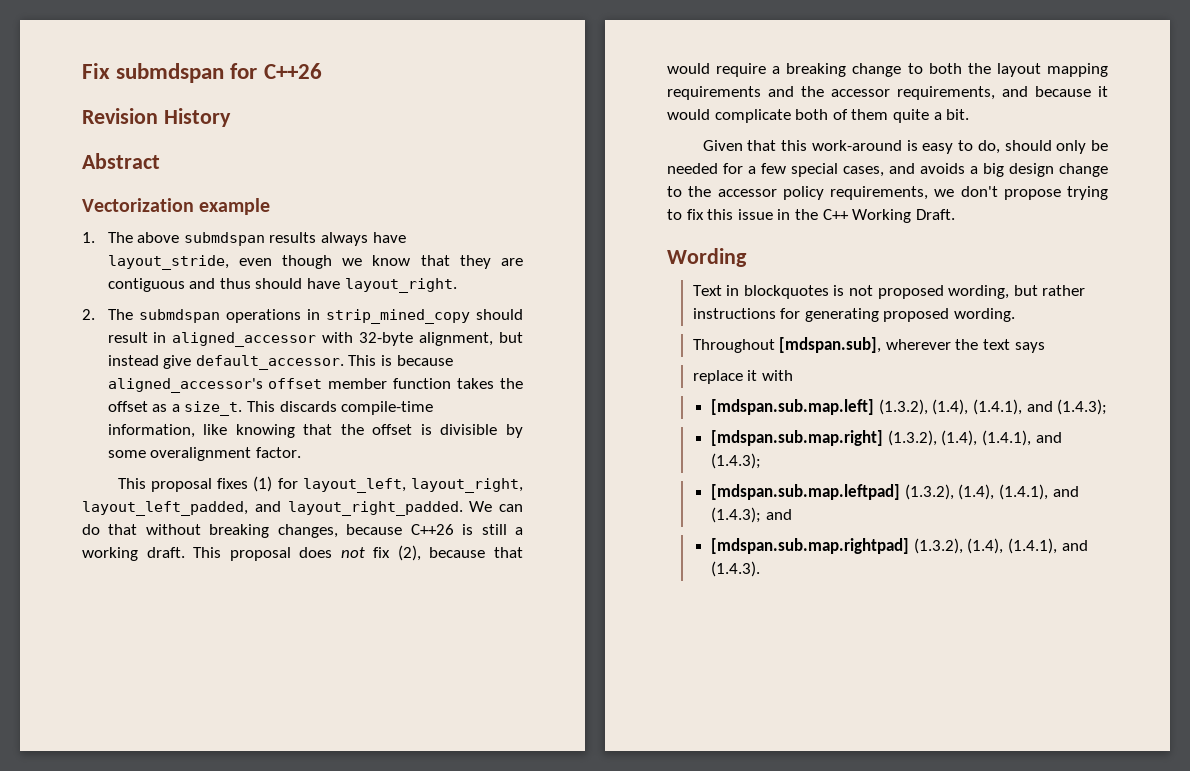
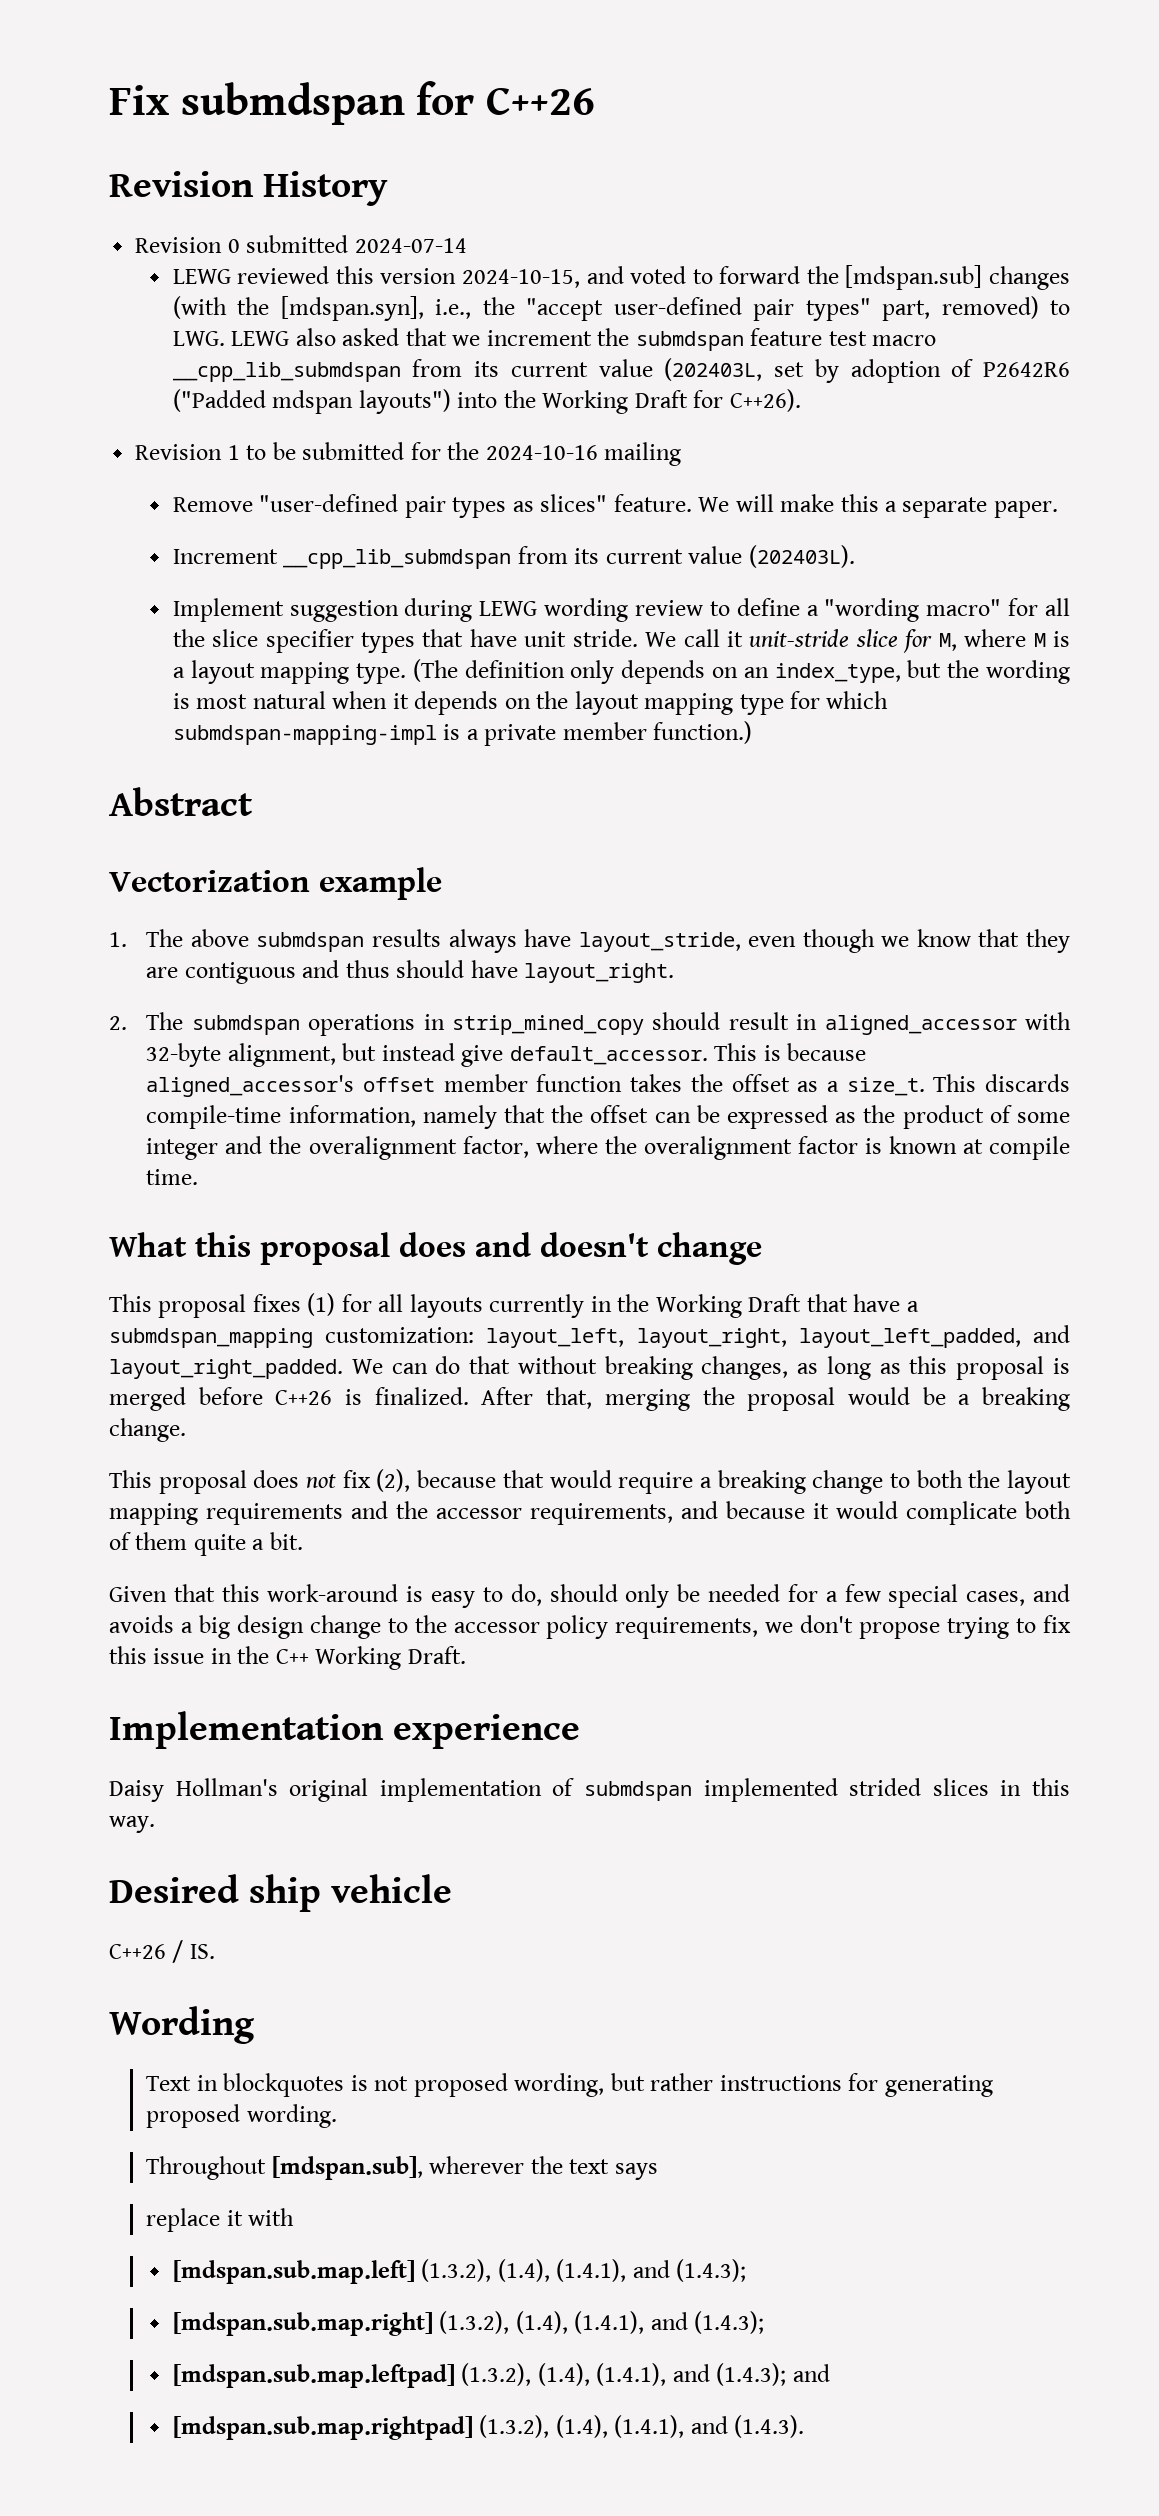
(231, 117) none -> [135,235,467,253] [172,265,1071,290] [172,296,1070,321] [172,328,937,351] [172,358,1070,383] [172,389,801,414] [135,442,682,466] [172,494,1058,518] [172,545,855,569] [172,598,1071,622] [172,629,1071,653] [172,659,1070,684] [172,691,889,715] [172,721,753,746] // Revision 0 submitted 2024-07-14 // LEWG reviewed this version 2024-10-15, and voted to forward the [mdspan.sub] changes (with the [mdspan.syn], i.e., the "accept user-defined pair types" part, removed) to LWG. LEWG also asked that we increment the submdspan feature test macro __cpp_lib_submdspan from its current value (202403L, set by adoption of P2642R6 ("Padded mdspan layouts") into the Working Draft for C++26). // Revision 1 to be submitted for the 2024-10-16 mailing // Remove "user-defined pair types as slices" feature. We will make this a separate paper. // Increment __cpp_lib_submdspan from its current value (202403L). // Implement suggestion during LEWG wording review to define a "wording macro" for all the slice specifier types that have unit stride. We call it unit-stride slice for M, where M is a layout mapping type. (The definition only depends on an index_type, but the wording is most natural when it depends on the layout mapping type for which submdspan-mapping-impl is a private member function.)
[203,424,295,438] like knowing -> [422,1105,497,1129] namely
[420,424,523,438] [107,447,301,461] is divisible by some overalignment factor. -> [654,1105,1070,1129] [146,1136,1070,1160] [146,1169,199,1185] [109,1232,762,1265] can be expressed as the product of some integer and the overalignment factor, where the overalignment factor is known at compile time. // What this proposal does and doesn't change
(298, 483) none -> [378,1294,919,1318] [109,1327,475,1348] all layouts currently in the Working Draft that have a submdspan_mapping customization:
[346,524,523,535] [82,547,185,561] because C++26 is still a working draft. -> [797,1356,1070,1380] [109,1387,1071,1411] [109,1418,186,1442] as long as this proposal is merged before C++26 is finalized. After that, merging the proposal would be a breaking change. //
(955, 214) none -> [109,1711,581,1749] [109,1778,1071,1802] [109,1816,155,1833] [109,1874,453,1912] [109,1940,215,1963] // Implementation experience // Daisy Hollman's original implementation of submdspan implemented strided slices in this way. // Desired ship vehicle // C++26 / IS.

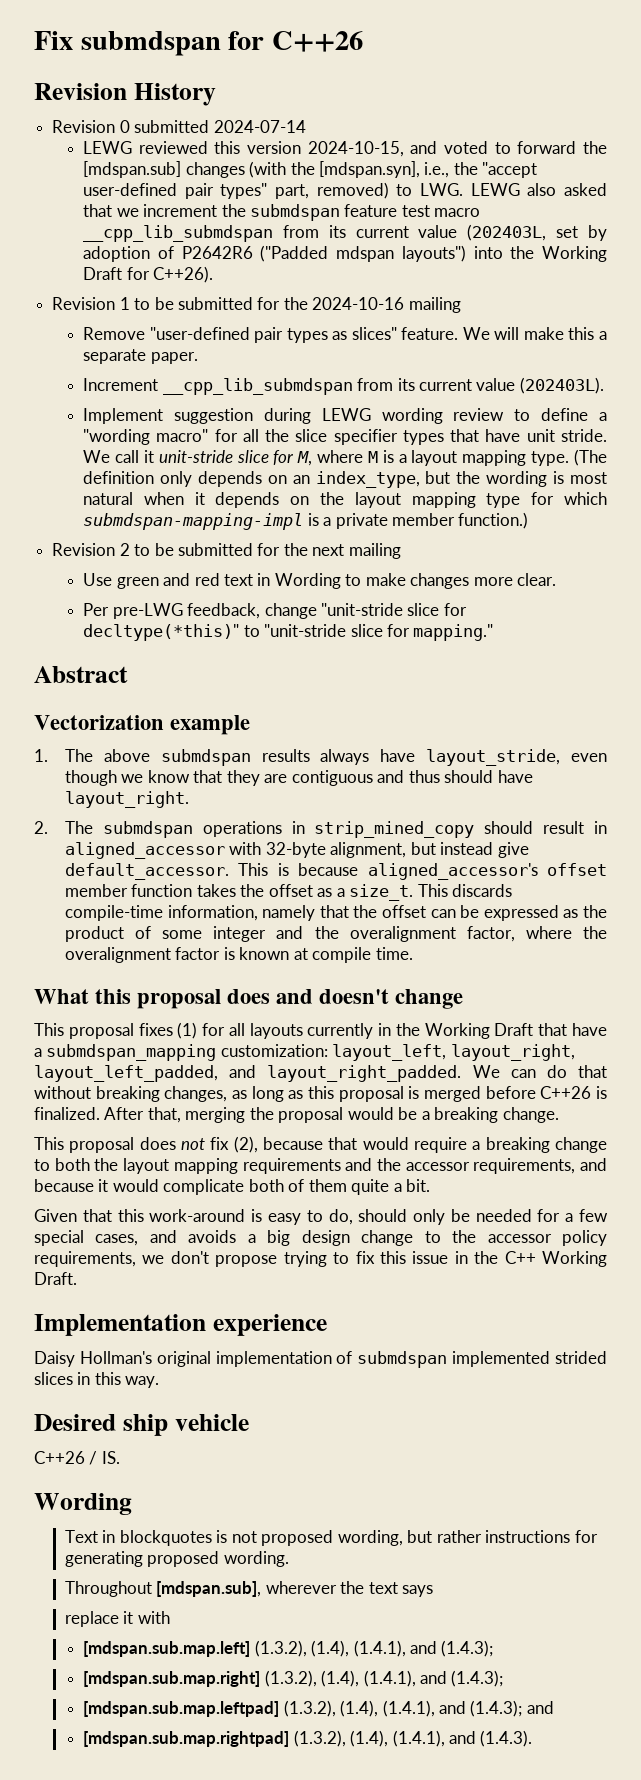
(753, 732) none -> [52,543,401,559] [83,573,557,589] [83,603,467,619] [83,624,494,641] // Revision 2 to be submitted for the next mailing // Use green and red text in Wording to make changes more clear. // Per pre-LWG feedback, change "unit-stride slice for decltype(*this)" to "unit-stride slice for mapping."

